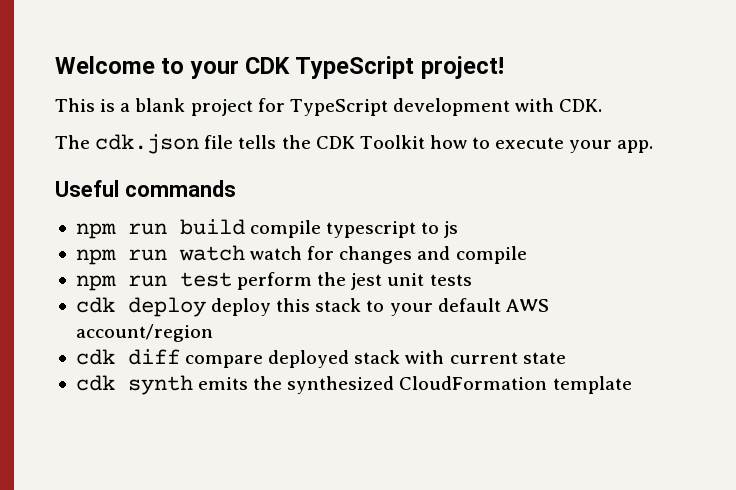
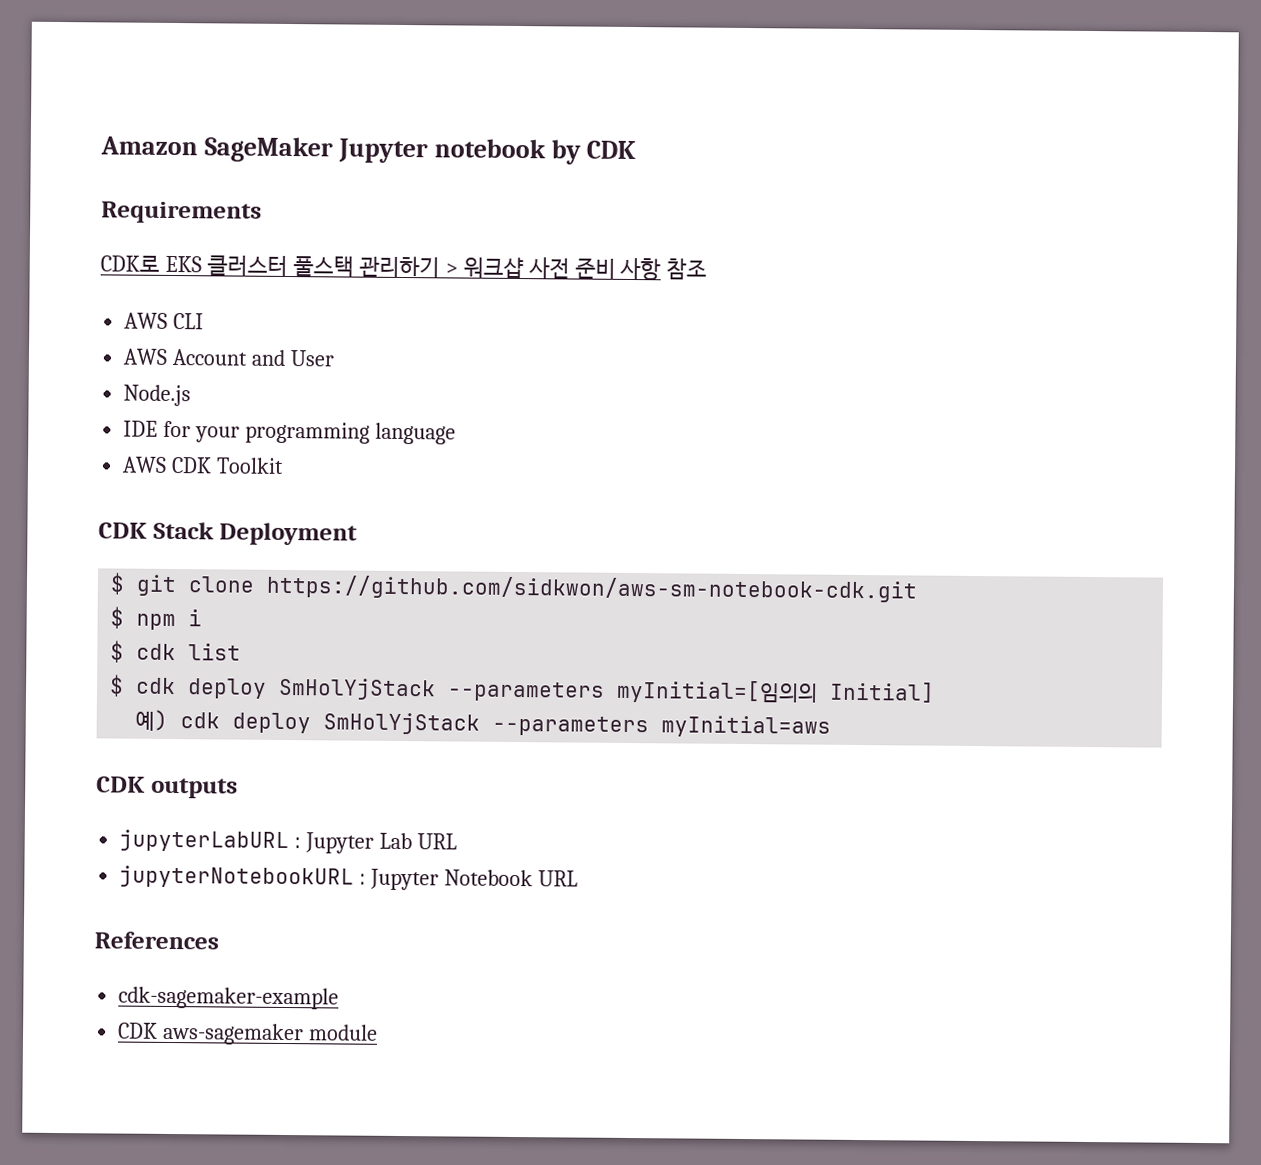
[55,56,504,79] [55,98,603,116] [55,134,654,154] [55,180,236,197] [75,219,459,239] [75,245,527,265] [75,272,472,291] [75,297,549,317] [75,324,213,342] [75,349,566,368] [75,375,632,395] Welcome to your CDK TypeScript project! // This is a blank project for TypeScript development with CDK. // The cdk.json file tells the CDK Toolkit how to execute your app. // Useful commands // npm run build compile typescript to js // npm run watch watch for changes and compile // npm run test perform the jest unit tests // cdk deploy deploy this stack to your default AWS account/region // cdk diff compare deployed stack with current state // cdk synth emits the synthesized CloudFormation template -> [100,136,637,165] [101,201,262,224] [100,254,708,281] [124,312,205,330] [123,348,336,367] [123,384,192,407] [123,420,456,445] [122,456,285,474] [98,521,359,546] [110,572,919,603] [110,606,203,631] [110,640,242,663] [109,674,936,704] [135,709,832,738] [96,776,238,799] [119,829,457,854] [119,865,578,891] [94,931,219,950] [118,986,340,1010] [118,1022,379,1046] Amazon SageMaker Jupyter notebook by CDK // Requirements // CDK로 EKS 클러스터 풀스택 관리하기 > 워크샵 사전 준비 사항 참조 // AWS CLI // AWS Account and User // Node.js // IDE for your programming language // AWS CDK Toolkit // CDK Stack Deployment // $ git clone https://github.com/sidkwon/aws-sm-notebook-cdk.git // $ npm i // $ cdk list // $ cdk deploy SmHolYjStack --parameters myInitial=[임의의 Initial] // 예) cdk deploy SmHolYjStack --parameters myInitial=aws // CDK outputs // jupyterLabURL : Jupyter Lab URL // jupyterNotebookURL : Jupyter Notebook URL // References // cdk-sagemaker-example // CDK aws-sagemaker module

